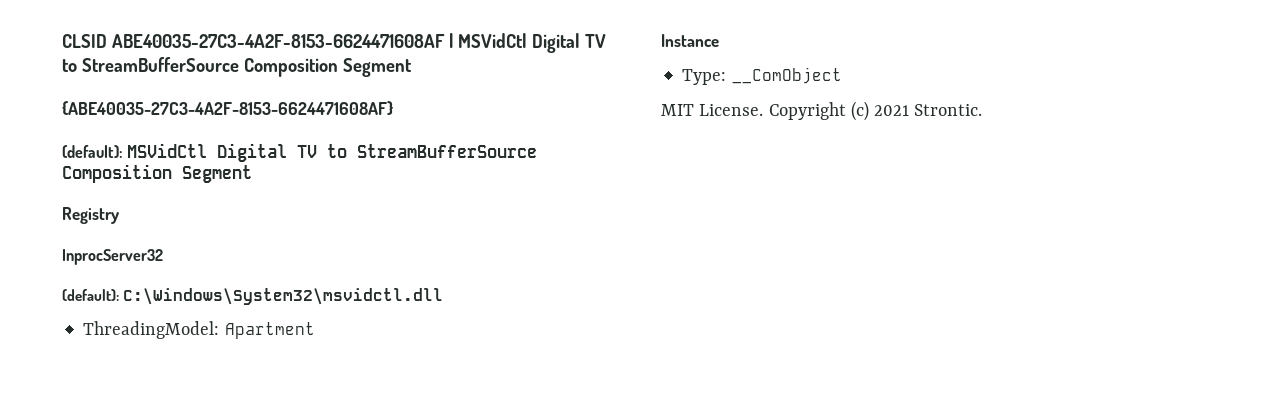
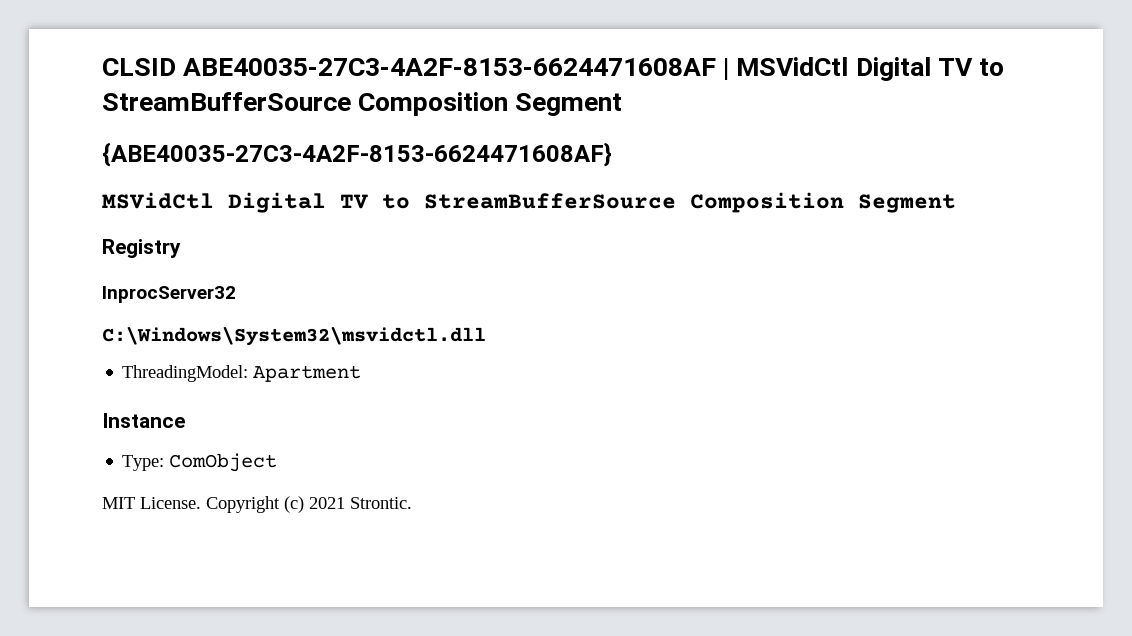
[62,145,123,158] (default): -> (612, 154) none
[62,289,119,301] (default): -> (236, 294) none
[731,67,842,84] __ComObject -> [169,453,278,472] ComObject

